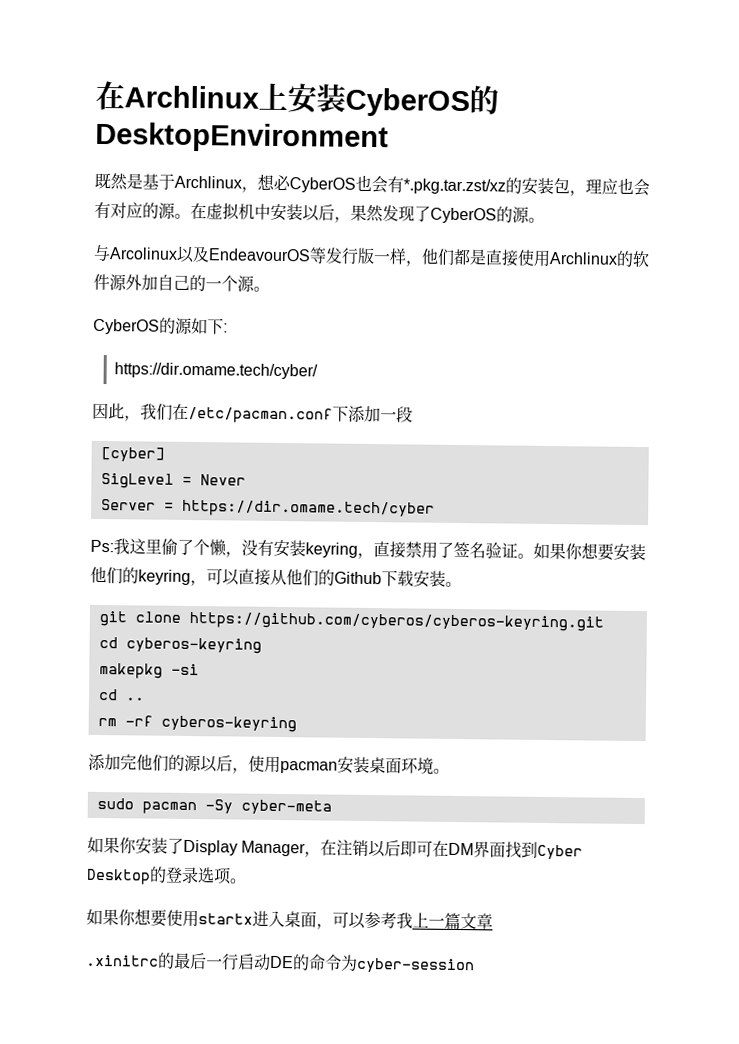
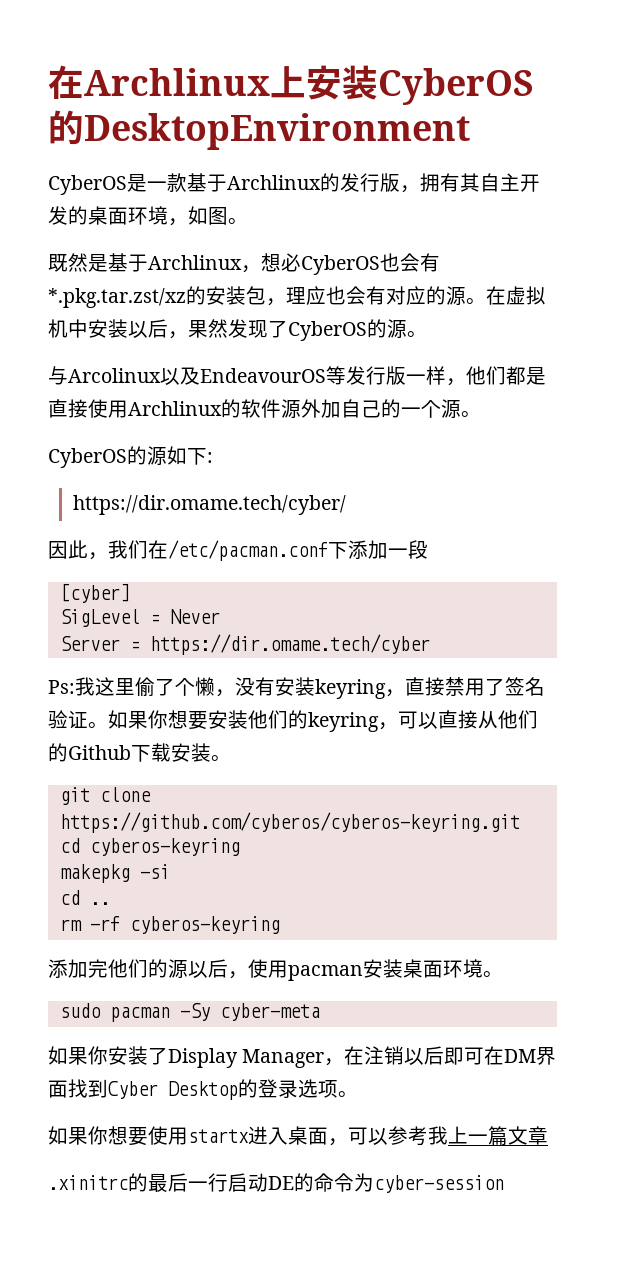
(389, 137) none -> [48,173,540,195] [48,206,248,226] // CyberOS是一款基于Archlinux的发行版，拥有其自主开发的桌面环境，如图。

